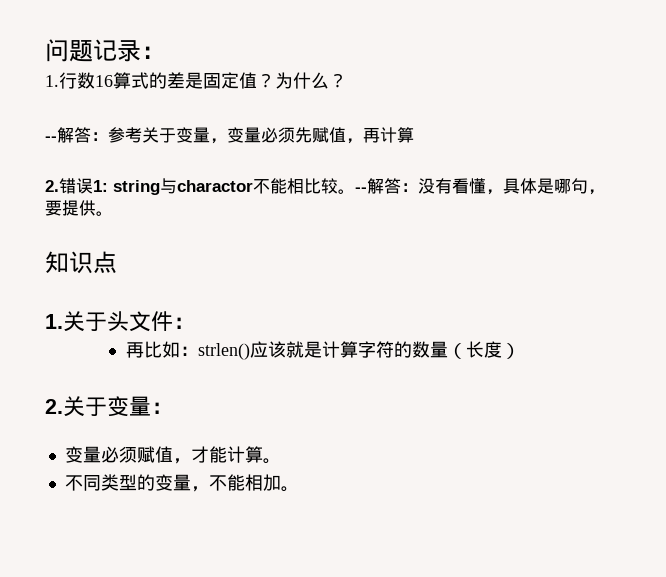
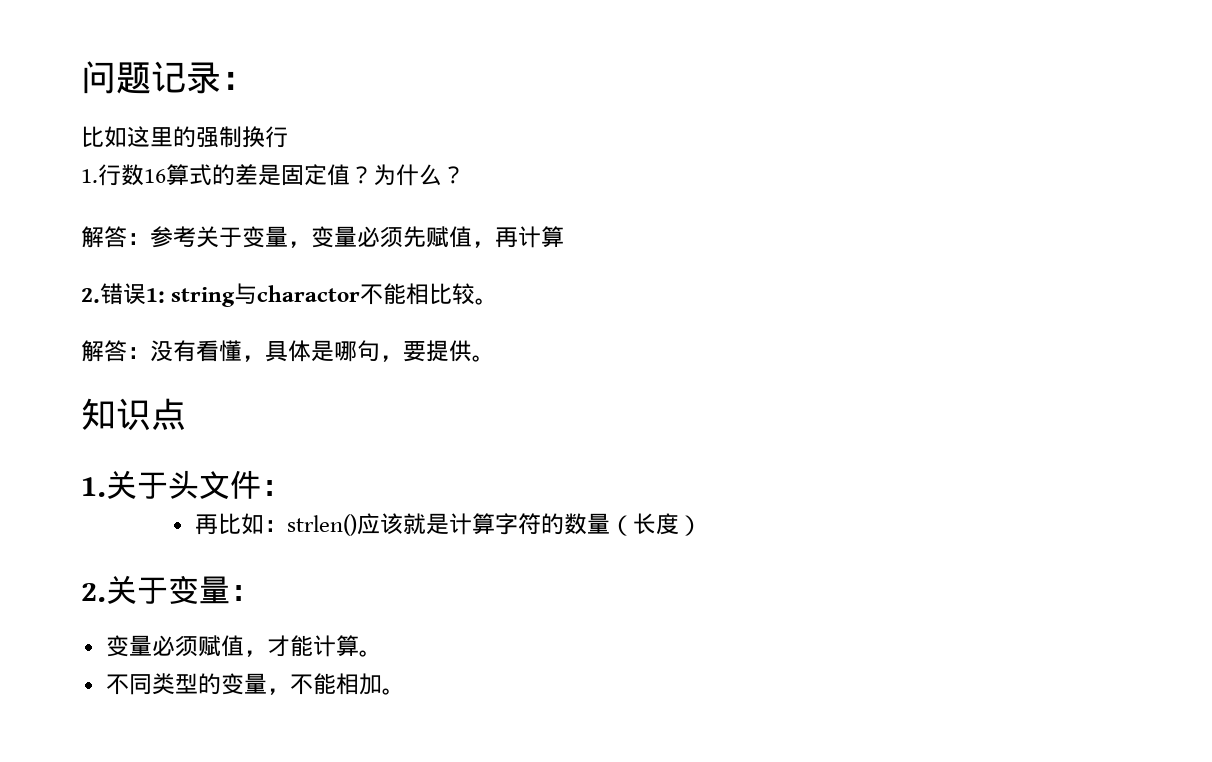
(165, 52) none -> [81,126,288,148] // 比如这里的强制换行
[45,136,57,141] -- -> (465, 175) none
[355,187,367,192] -- -> (499, 301) //

